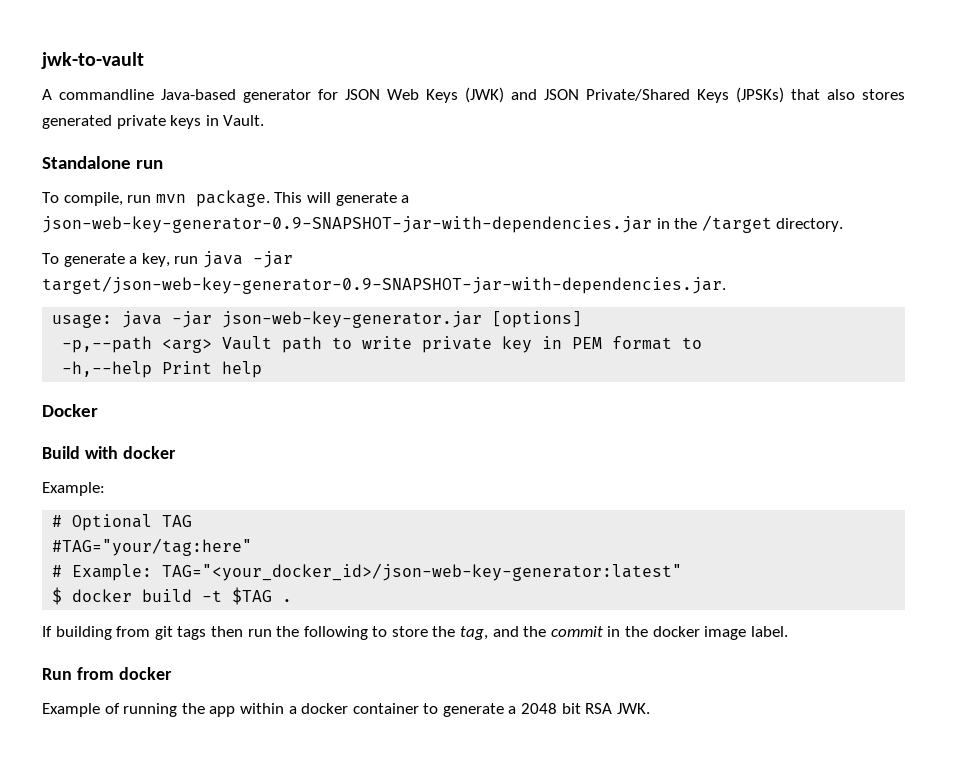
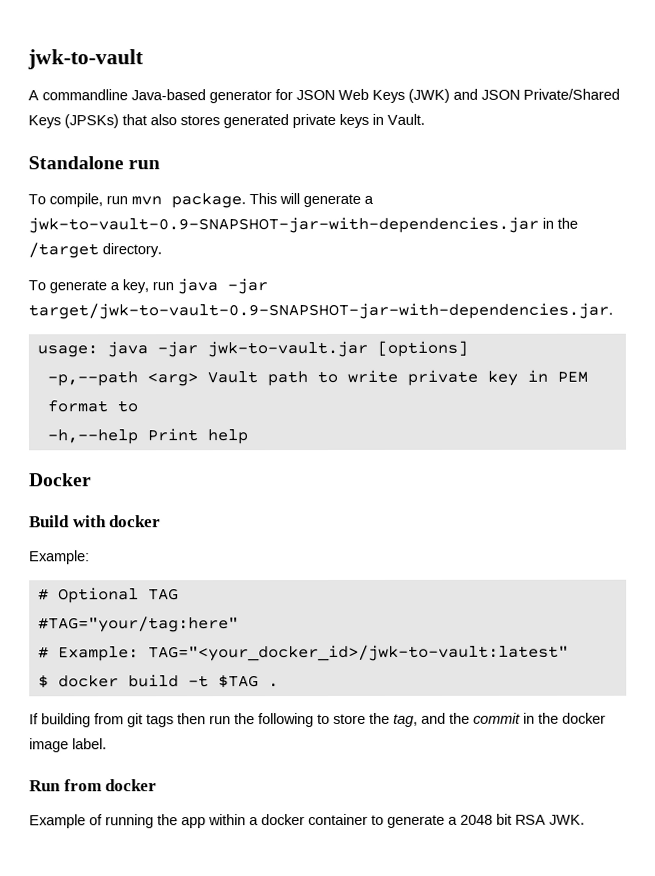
[42,216,652,233] json-web-key-generator-0.9-SNAPSHOT-jar-with-dependencies.jar -> [28,216,539,234] jwk-to-vault-0.9-SNAPSHOT-jar-with-dependencies.jar
[42,276,726,294] target/json-web-key-generator-0.9-SNAPSHOT-jar-with-dependencies.jar. -> [28,302,613,320] target/jwk-to-vault-0.9-SNAPSHOT-jar-with-dependencies.jar.
[222,311,483,328] json-web-key-generator.jar -> [206,340,368,358] jwk-to-vault.jar
[162,563,683,581] TAG="<your_docker_id>/json-web-key-generator:latest" -> [147,644,569,662] TAG="<your_docker_id>/jwk-to-vault:latest"

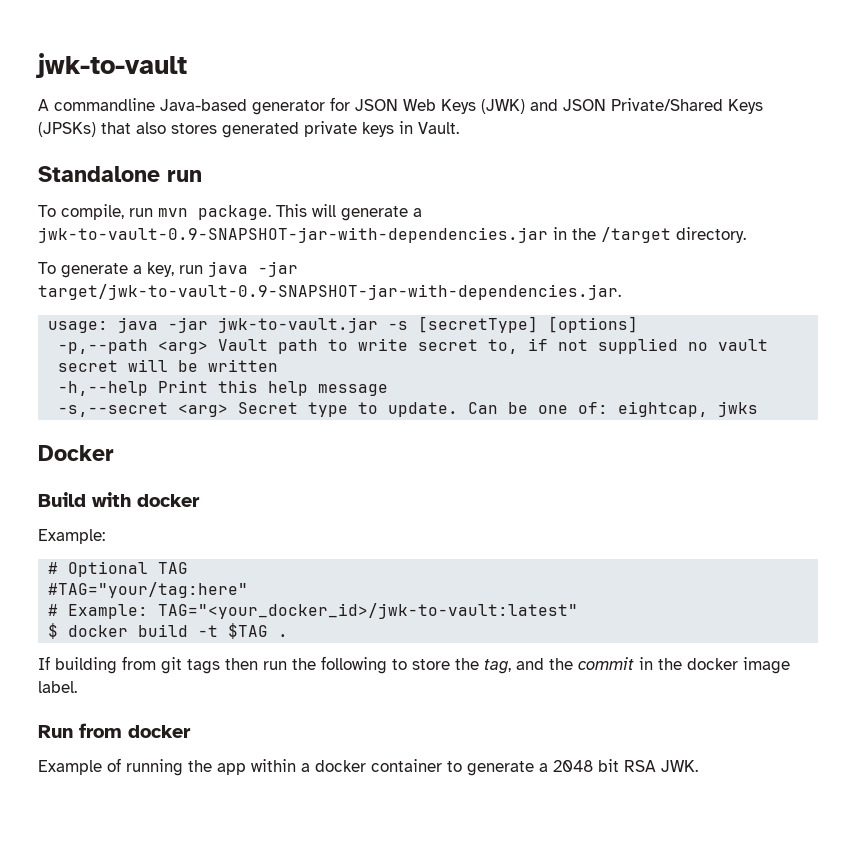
(368, 349) none -> [388,316,539,333] -s [secretType]
[406,369,588,386] [46,400,138,413] private key in PEM format to -> [418,338,769,354] [58,359,279,372] secret to, if not supplied no vault secret will be written
(199, 435) none -> [218,380,259,393] this
(249, 437) none -> [318,384,389,396] [58,401,759,417] message // -s,--secret <arg> Secret type to update. Can be one of: eightcap, jwks

